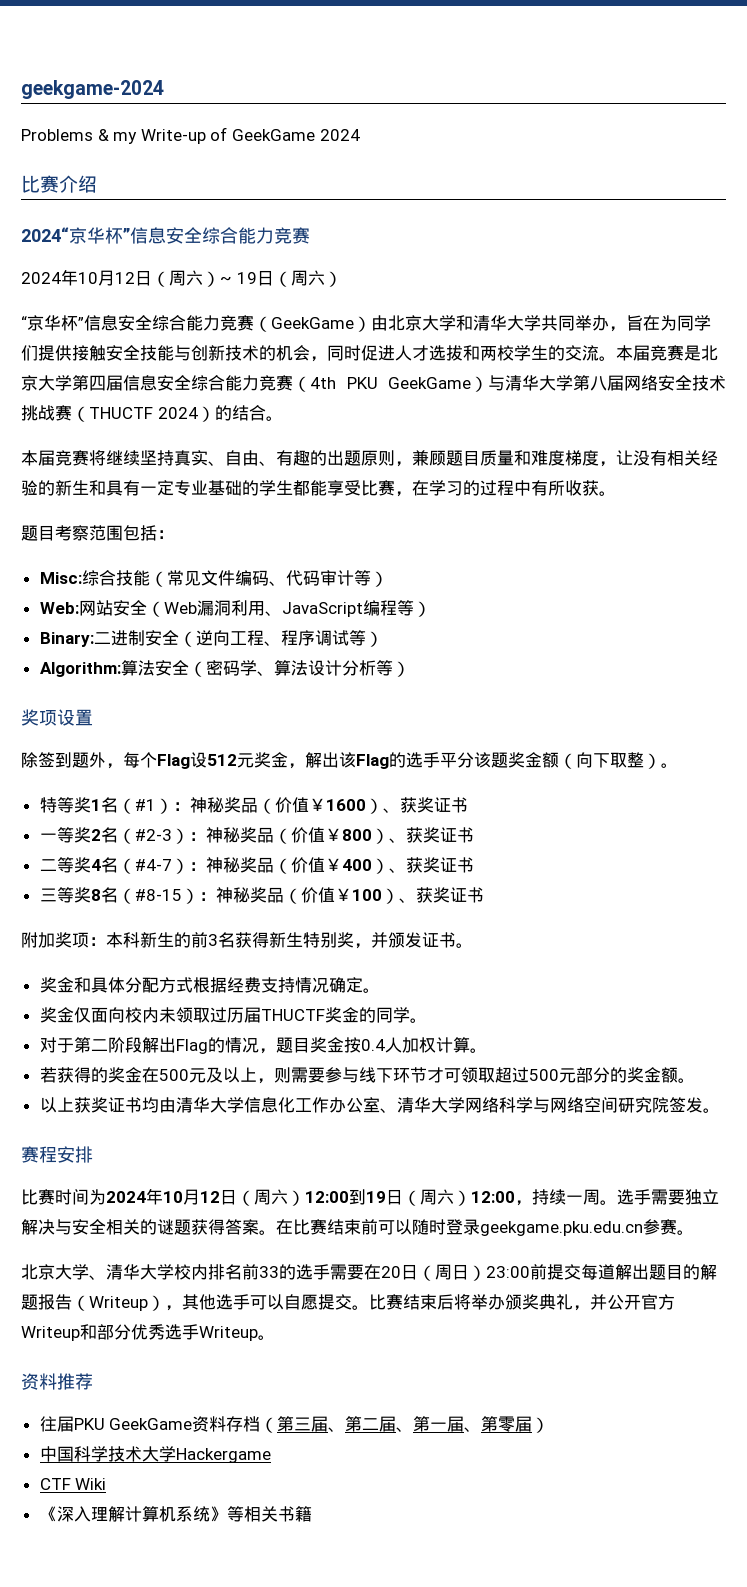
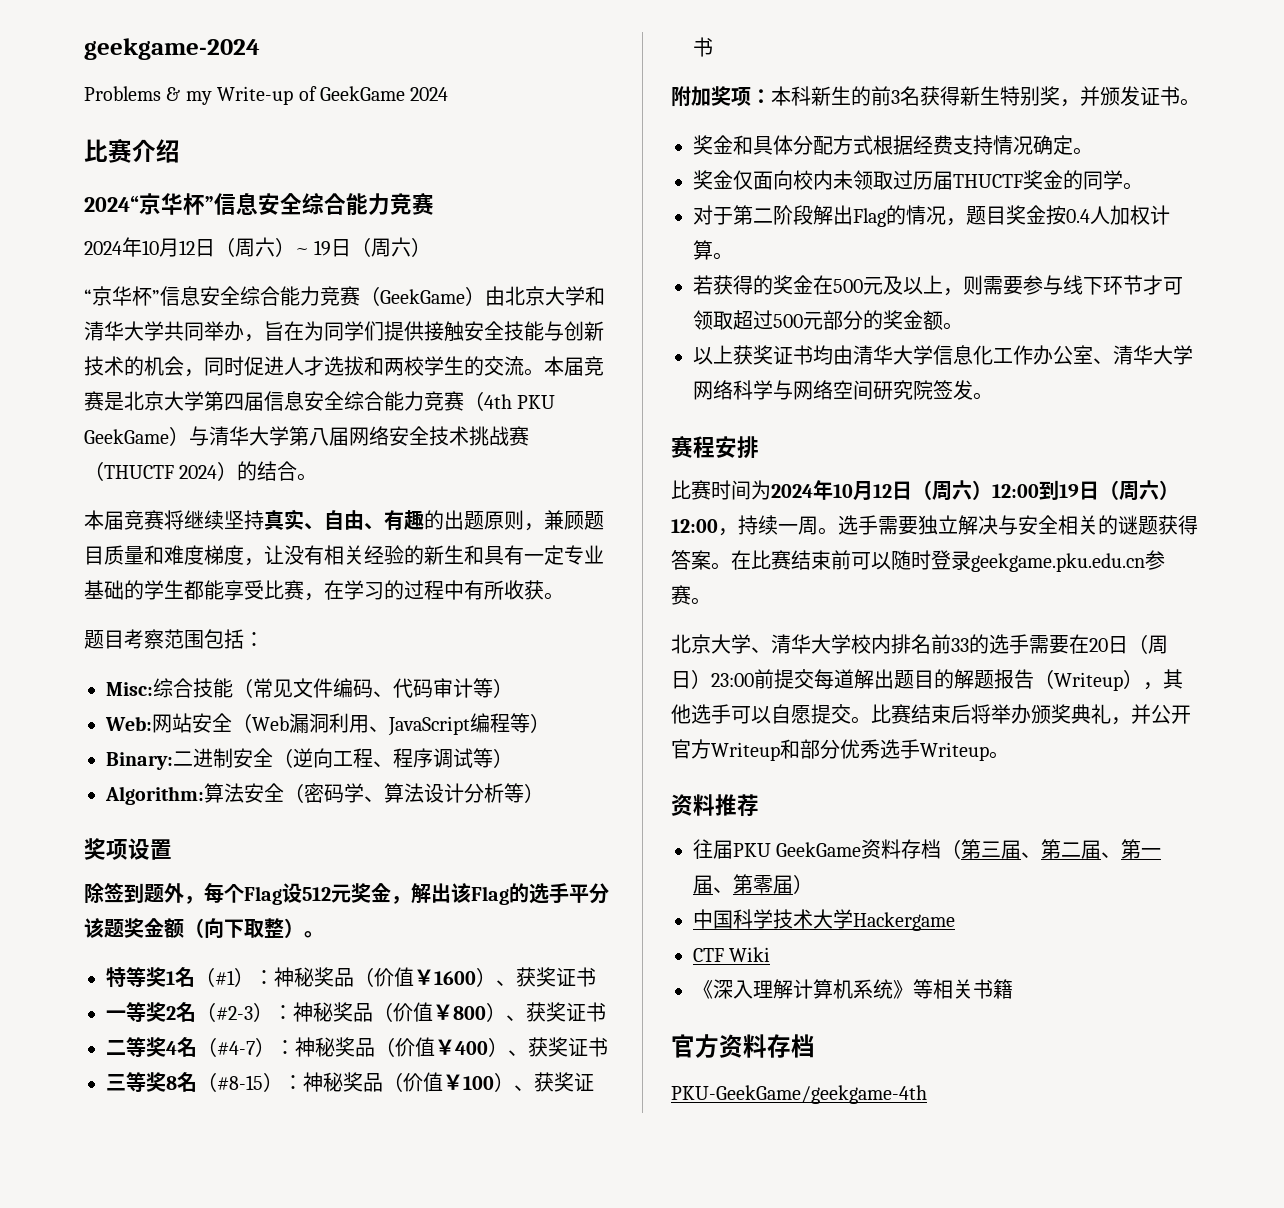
(312, 1514) none -> [671,1034,815,1058] [671,1085,927,1104] // 官方资料存档 // PKU-GeekGame/geekgame-4th

